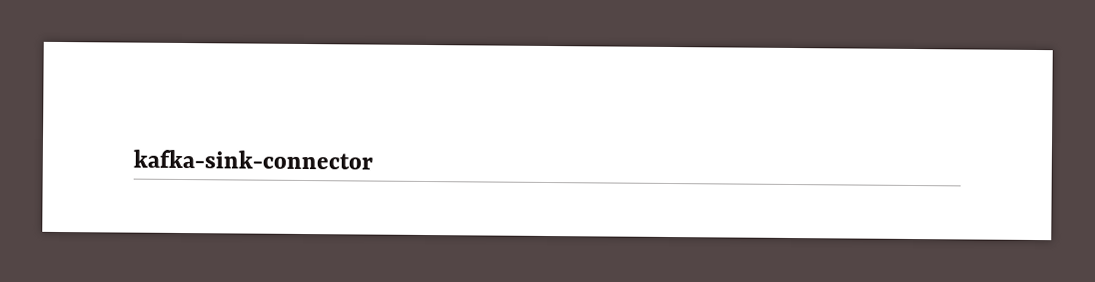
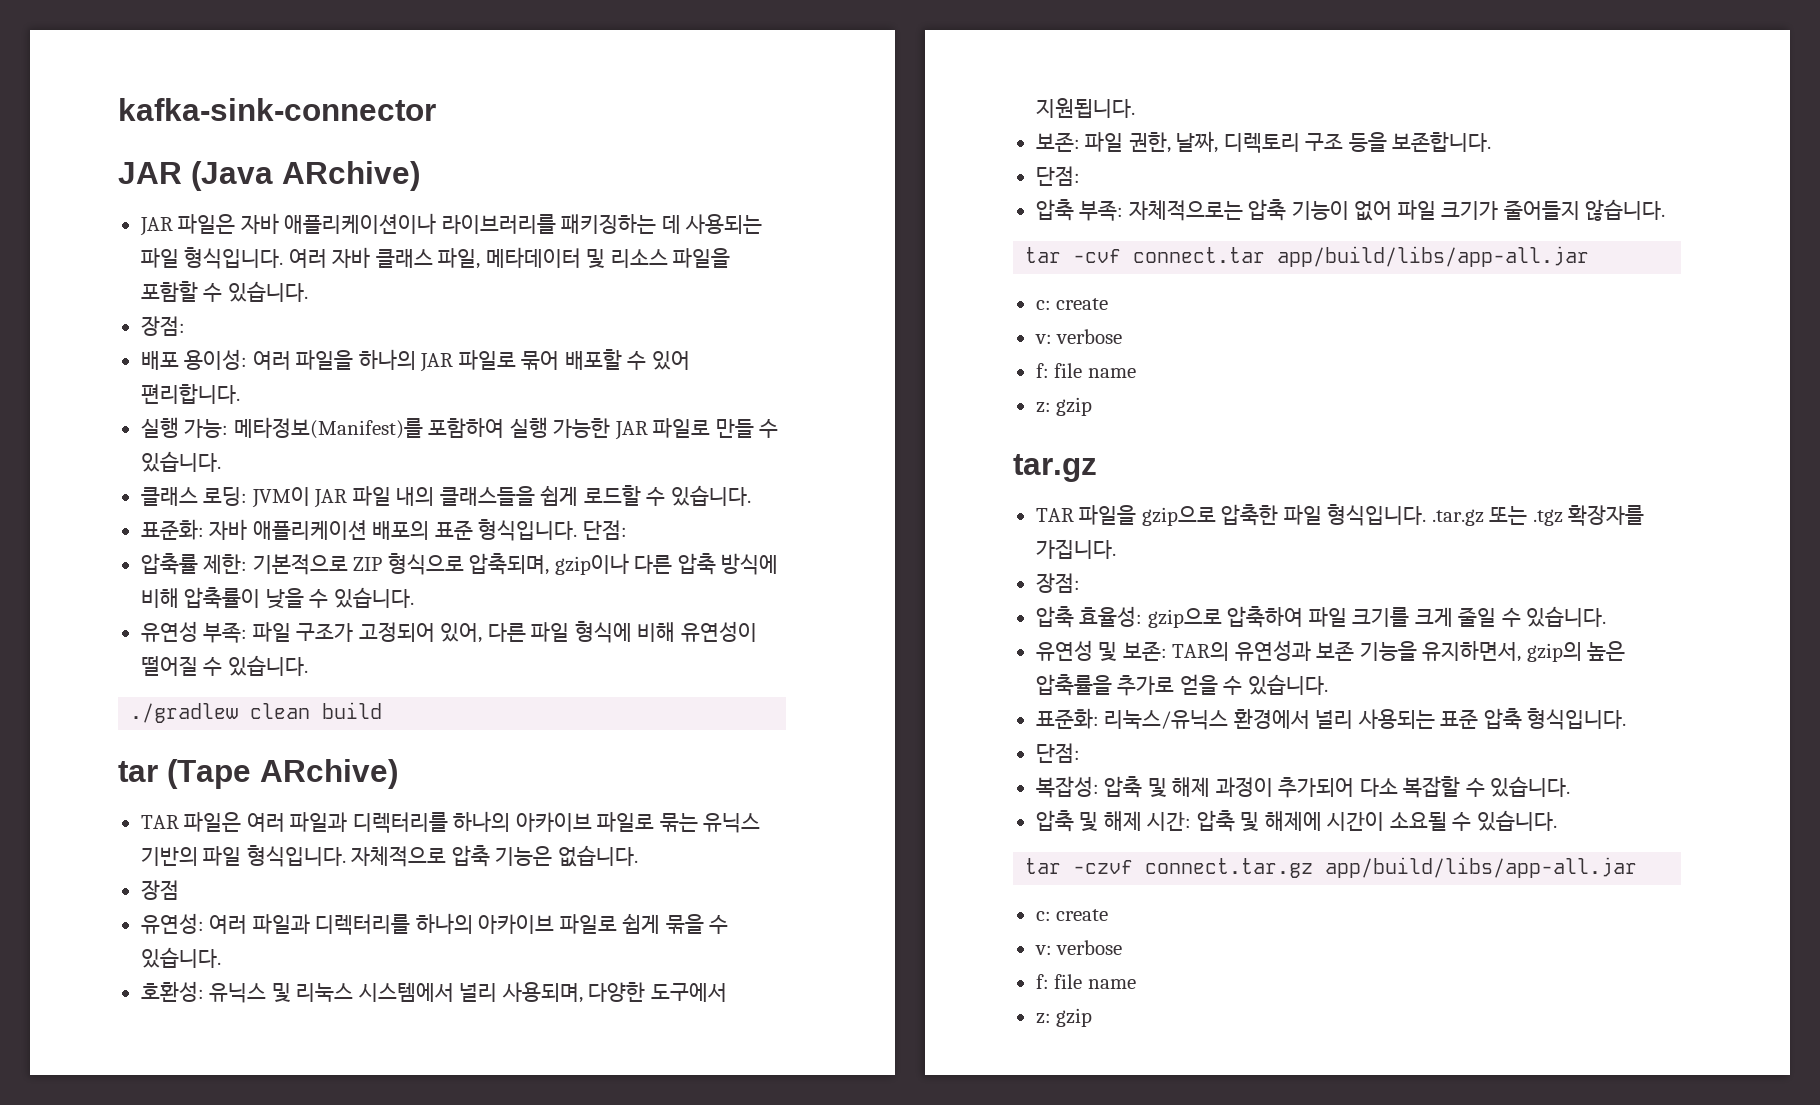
(373, 159) none -> [118,161,420,191] [139,213,763,236] [140,247,731,269] [140,281,308,302] [140,316,185,336] [140,349,690,372] [140,383,240,404] [140,417,779,440] [140,451,221,472] [140,485,751,508] [140,519,627,541] [140,553,779,575] [140,587,414,609] [140,621,757,643] [140,655,308,676] [130,702,383,723] [118,759,398,789] [140,811,761,833] [140,845,638,867] [140,880,179,900] [140,913,729,935] [140,947,221,968] [140,981,727,1003] [1035,98,1135,118] [1035,131,1492,153] [1035,166,1080,186] [1035,199,1666,221] [1025,246,1590,267] [1035,298,1109,310] [1034,329,1123,344] [1035,363,1136,378] [1035,397,1093,416] [1013,454,1097,482] [1035,504,1645,526] [1035,539,1116,559] [1035,573,1080,593] [1035,606,1607,628] [1035,640,1626,662] [1035,674,1328,696] [1035,708,1627,730] [1035,743,1080,763] [1035,776,1571,798] [1035,810,1557,832] [1025,857,1638,878] [1035,909,1109,921] [1034,940,1123,955] [1035,974,1136,989] [1035,1008,1093,1027] // JAR (Java ARchive) // JAR 파일은 자바 애플리케이션이나 라이브러리를 패키징하는 데 사용되는 파일 형식입니다. 여러 자바 클래스 파일, 메타데이터 및 리소스 파일을 포함할 수 있습니다. // 장점: // 배포 용이성: 여러 파일을 하나의 JAR 파일로 묶어 배포할 수 있어 편리합니다. // 실행 가능: 메타정보(Manifest)를 포함하여 실행 가능한 JAR 파일로 만들 수 있습니다. // 클래스 로딩: JVM이 JAR 파일 내의 클래스들을 쉽게 로드할 수 있습니다. // 표준화: 자바 애플리케이션 배포의 표준 형식입니다. 단점: // 압축률 제한: 기본적으로 ZIP 형식으로 압축되며, gzip이나 다른 압축 방식에 비해 압축률이 낮을 수 있습니다. // 유연성 부족: 파일 구조가 고정되어 있어, 다른 파일 형식에 비해 유연성이 떨어질 수 있습니다. // ./gradlew clean build // tar (Tape ARchive) // TAR 파일은 여러 파일과 디렉터리를 하나의 아카이브 파일로 묶는 유닉스 기반의 파일 형식입니다. 자체적으로 압축 기능은 없습니다. // 장점 // 유연성: 여러 파일과 디렉터리를 하나의 아카이브 파일로 쉽게 묶을 수 있습니다. // 호환성: 유닉스 및 리눅스 시스템에서 널리 사용되며, 다양한 도구에서 지원됩니다. // 보존: 파일 권한, 날짜, 디렉토리 구조 등을 보존합니다. // 단점: // 압축 부족: 자체적으로는 압축 기능이 없어 파일 크기가 줄어들지 않습니다. // tar -cvf connect.tar app/build/libs/app-all.jar // c: create // v: verbose // f: file name // z: gzip // tar.gz // TAR 파일을 gzip으로 압축한 파일 형식입니다. .tar.gz 또는 .tgz 확장자를 가집니다. // 장점: // 압축 효율성: gzip으로 압축하여 파일 크기를 크게 줄일 수 있습니다. // 유연성 및 보존: TAR의 유연성과 보존 기능을 유지하면서, gzip의 높은 압축률을 추가로 얻을 수 있습니다. // 표준화: 리눅스/유닉스 환경에서 널리 사용되는 표준 압축 형식입니다. // 단점: // 복잡성: 압축 및 해제 과정이 추가되어 다소 복잡할 수 있습니다. // 압축 및 해제 시간: 압축 및 해제에 시간이 소요될 수 있습니다. // tar -czvf connect.tar.gz app/build/libs/app-all.jar // c: create // v: verbose // f: file name // z: gzip

